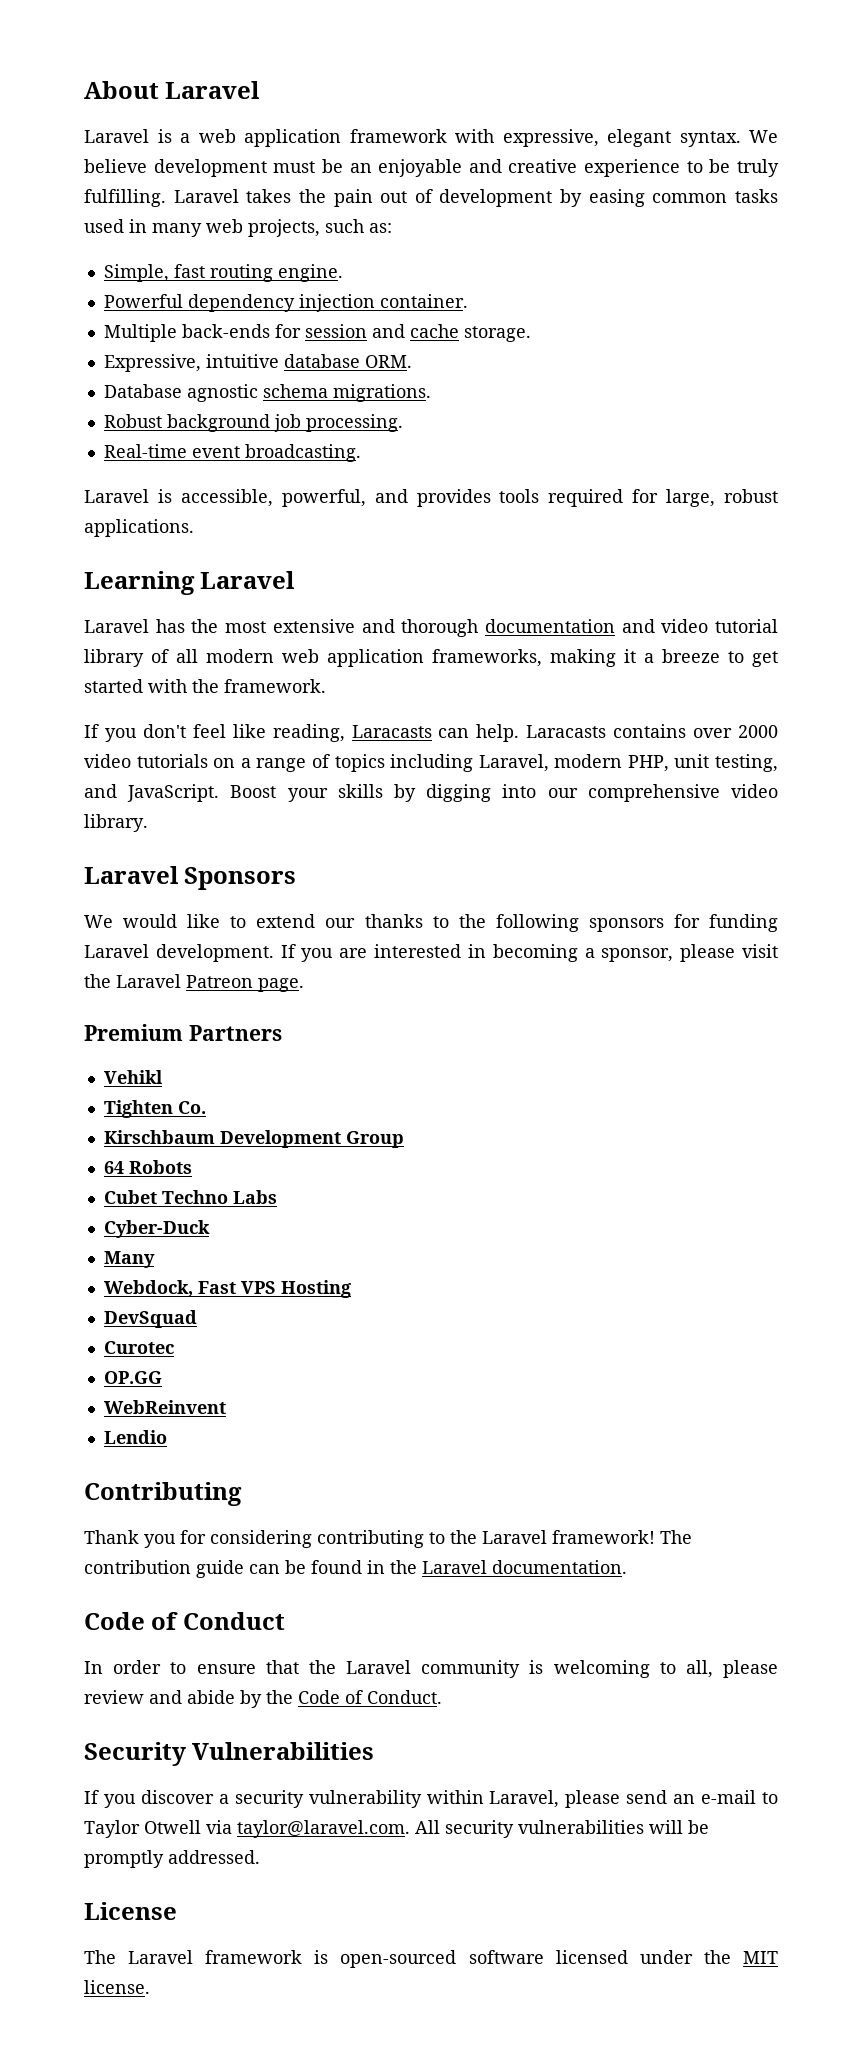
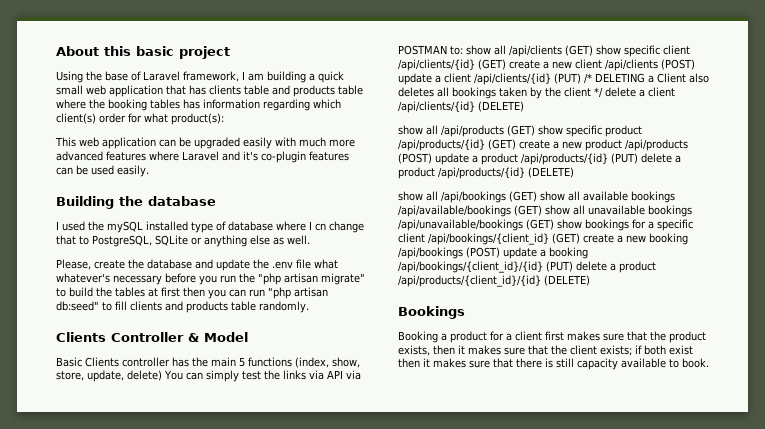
[165,81,261,99] [84,129,778,147] [84,159,779,177] [84,189,778,207] [84,219,392,237] [103,264,343,282] [103,294,468,312] [103,324,531,342] [103,354,412,372] [103,384,431,402] [103,414,403,432] [103,444,361,462] [84,489,778,507] [84,519,194,537] [84,571,296,595] [84,619,778,637] [84,649,778,667] [84,679,326,693] [84,724,778,742] [84,754,779,772] [84,784,778,802] [84,814,148,832] [84,866,297,890] [84,914,778,932] [84,944,779,962] [84,974,304,992] [84,1024,282,1041] [103,1070,163,1084] [103,1100,206,1118] [103,1130,404,1148] [103,1160,192,1174] [103,1190,277,1204] [103,1220,210,1238] [103,1251,155,1268] [103,1280,351,1298] [103,1310,197,1328] [103,1341,174,1354] [103,1371,162,1384] [103,1400,226,1414] [103,1430,167,1444] [84,1482,242,1506] [84,1530,692,1548] [84,1560,627,1578] [84,1612,285,1630] [84,1660,778,1678] [84,1690,442,1708] [84,1742,375,1766] [84,1790,778,1808] [84,1820,709,1838] [84,1850,260,1868] [84,1902,177,1920] [84,1950,778,1968] [84,1980,150,1994] Laravel // Laravel is a web application framework with expressive, elegant syntax. We believe development must be an enjoyable and creative experience to be truly fulfilling. Laravel takes the pain out of development by easing common tasks used in many web projects, such as: // Simple, fast routing engine. // Powerful dependency injection container. // Multiple back-ends for session and cache storage. // Expressive, intuitive database ORM. // Database agnostic schema migrations. // Robust background job processing. // Real-time event broadcasting. // Laravel is accessible, powerful, and provides tools required for large, robust applications. // Learning Laravel // Laravel has the most extensive and thorough documentation and video tutorial library of all modern web application frameworks, making it a breeze to get started with the framework. // If you don't feel like reading, Laracasts can help. Laracasts contains over 2000 video tutorials on a range of topics including Laravel, modern PHP, unit testing, and JavaScript. Boost your skills by digging into our comprehensive video library. // Laravel Sponsors // We would like to extend our thanks to the following sponsors for funding Laravel development. If you are interested in becoming a sponsor, please visit the Laravel Patreon page. // Premium Partners // Vehikl // Tighten Co. // Kirschbaum Development Group // 64 Robots // Cubet Techno Labs // Cyber-Duck // Many // Webdock, Fast VPS Hosting // DevSquad // Curotec // OP.GG // WebReinvent // Lendio // Contributing // Thank you for considering contributing to the Laravel framework! The contribution guide can be found in the Laravel documentation. // Code of Conduct // In order to ensure that the Laravel community is welcoming to all, please review and abide by the Code of Conduct. // Security Vulnerabilities // If you discover a security vulnerability within Laravel, please send an e-mail to Taylor Otwell via taylor@laravel.com. All security vulnerabilities will be promptly addressed. // License // The Laravel framework is open-sourced software licensed under the MIT license. -> [104,46,230,59] [56,71,344,83] [56,85,363,97] [56,99,341,111] [56,113,224,125] [55,137,355,149] [56,151,349,163] [56,165,149,177] [56,196,216,209] [56,221,364,233] [56,235,310,247] [56,259,338,271] [56,273,365,285] [56,287,328,299] [56,301,309,313] [56,332,248,342] [56,357,360,368] [56,370,361,382] [398,45,690,57] [398,59,695,71] [398,73,709,85] [398,87,675,99] [398,101,524,113] [398,125,642,137] [398,139,688,151] [398,153,681,165] [398,167,574,179] [398,191,675,203] [398,205,692,217] [398,219,693,231] [398,233,688,245] [398,247,588,259] [398,261,656,273] [398,275,590,287] [398,306,465,319] [398,331,706,343] [398,345,693,356] [398,358,709,370] this basic project // Using the base of Laravel framework, I am building a quick small web application that has clients table and products table where the booking tables has information regarding which client(s) order for what product(s): // This web application can be upgraded easily with much more advanced features where Laravel and it's co-plugin features can be used easily. // Building the database // I used the mySQL installed type of database where I cn change that to PostgreSQL, SQLite or anything else as well. // Please, create the database and update the .env file what whatever's necessary before you run the "php artisan migrate" to build the tables at first then you can run "php artisan db:seed" to fill clients and products table randomly. // Clients Controller & Model // Basic Clients controller has the main 5 functions (index, show, store, update, delete) You can simply test the links via API via POSTMAN to: show all /api/clients (GET) show specific client /api/clients/{id} (GET) create a new client /api/clients (POST) update a client /api/clients/{id} (PUT) /* DELETING a Client also deletes all bookings taken by the client */ delete a client /api/clients/{id} (DELETE) // show all /api/products (GET) show specific product /api/products/{id} (GET) create a new product /api/products (POST) update a product /api/products/{id} (PUT) delete a product /api/products/{id} (DELETE) // show all /api/bookings (GET) show all available bookings /api/available/bookings (GET) show all unavailable bookings /api/unavailable/bookings (GET) show bookings for a specific client /api/bookings/{client_id} (GET) create a new booking /api/bookings (POST) update a booking /api/bookings/{client_id}/{id} (PUT) delete a product /api/products/{client_id}/{id} (DELETE) // Bookings // Booking a product for a client first makes sure that the product exists, then it makes sure that the client exists; if both exist then it makes sure that there is still capacity available to book.

